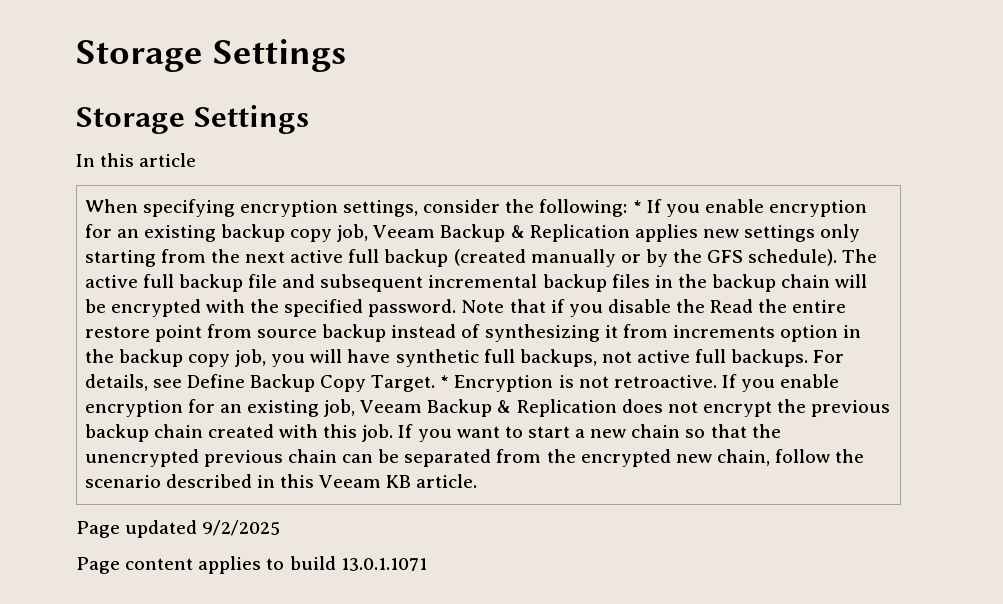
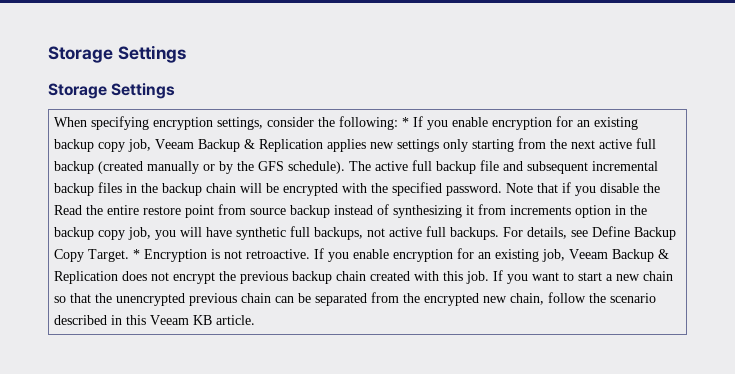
[76,153,197,167] // In this article -> (176, 91) none
[76,520,281,538] [76,556,427,574] // Page updated 9/2/2025 // Page content applies to build 13.0.1.1071 -> (255, 320) none

